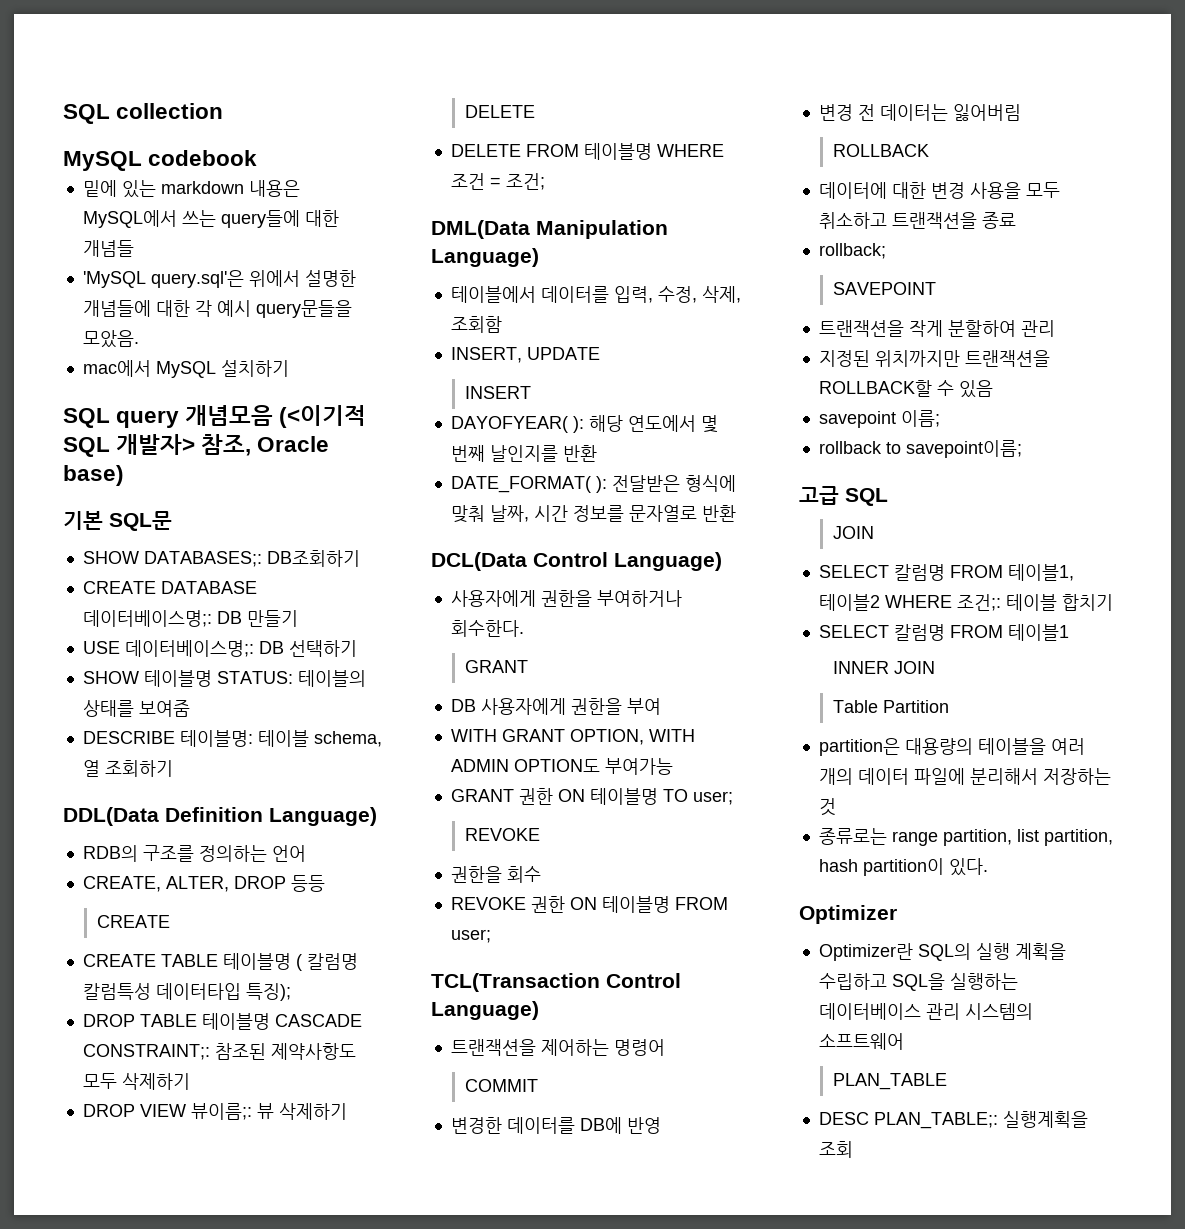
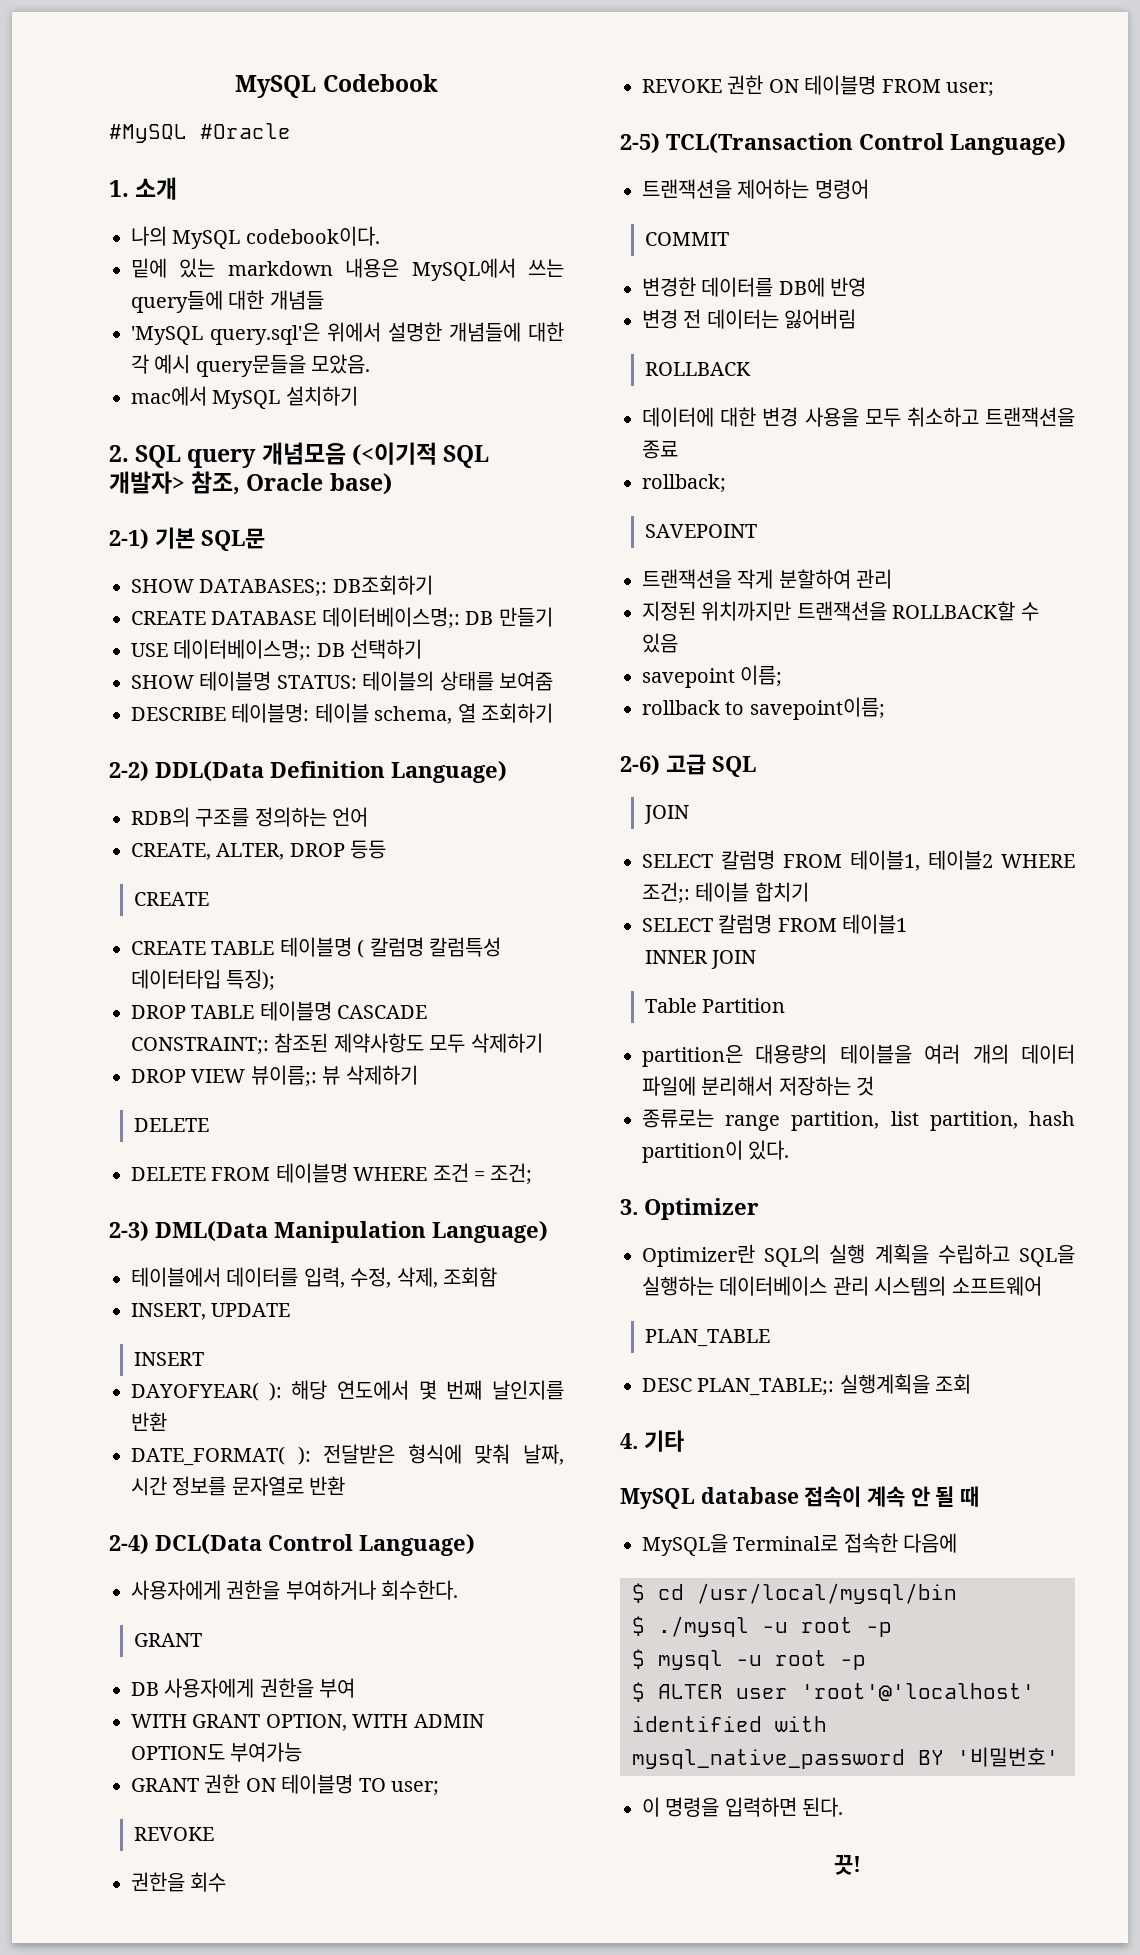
[63,103,224,124] [63,150,258,171] SQL collection // MySQL codebook -> [235,74,438,98] [109,123,291,143] [109,177,178,200] [131,226,380,249] MySQL Codebook // #MySQL #Oracle // 1. 소개 // 나의 MySQL codebook이다.
(289, 368) none -> [109,445,129,462] 2.
(124, 475) none -> [109,529,149,550] 2-1)
(173, 768) none -> [109,761,149,782] 2-2)
(545, 181) none -> [109,1221,149,1242] 2-3)
(736, 513) none -> [109,1534,149,1555] 2-4)
(491, 936) none -> [620,133,660,154] 2-5)
(1022, 449) none -> [620,755,660,776] 2-6)
(988, 867) none -> [620,1199,638,1215] 3.
(853, 1149) none -> [620,1430,684,1452] [620,1486,980,1509] [642,1533,958,1556] [632,1583,957,1604] [632,1616,892,1637] [632,1649,866,1670] [632,1682,1035,1702] [632,1716,827,1732] [632,1747,1059,1769] [642,1797,844,1817] [834,1855,861,1875] // 4. 기타 // MySQL database 접속이 계속 안 될 때 // MySQL을 Terminal로 접속한 다음에 // $ cd /usr/local/mysql/bin // $ ./mysql -u root -p // $ mysql -u root -p // $ ALTER user 'root'@'localhost' identified with mysql_native_password BY '비밀번호' // 이 명령을 입력하면 된다. // 끗!

